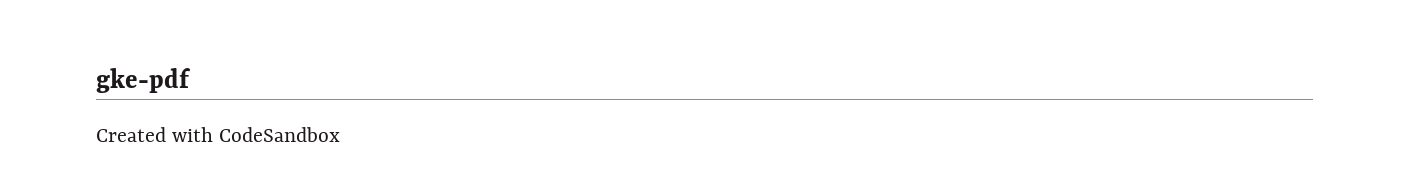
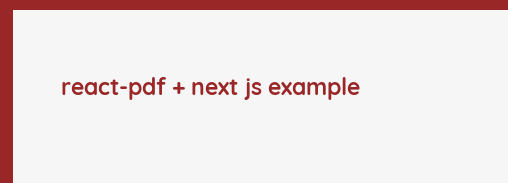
[96,68,191,93] [96,127,341,142] gke-pdf // Created with CodeSandbox -> [61,77,360,100] react-pdf + next js example

